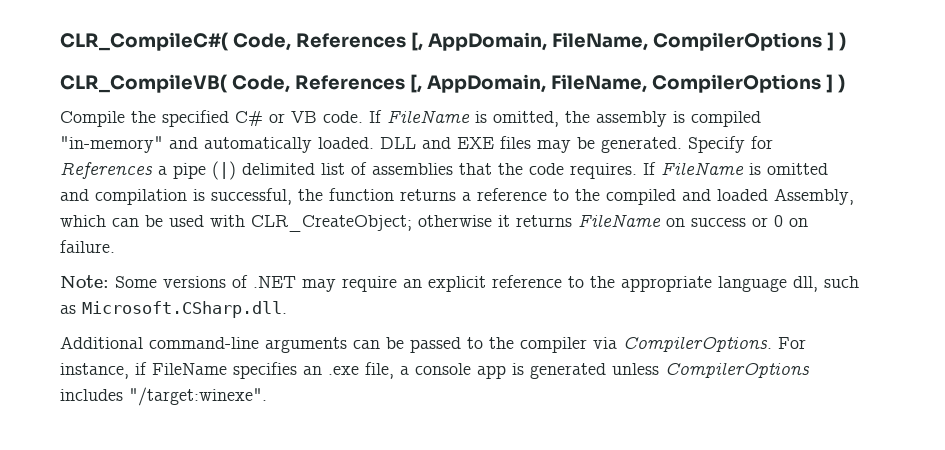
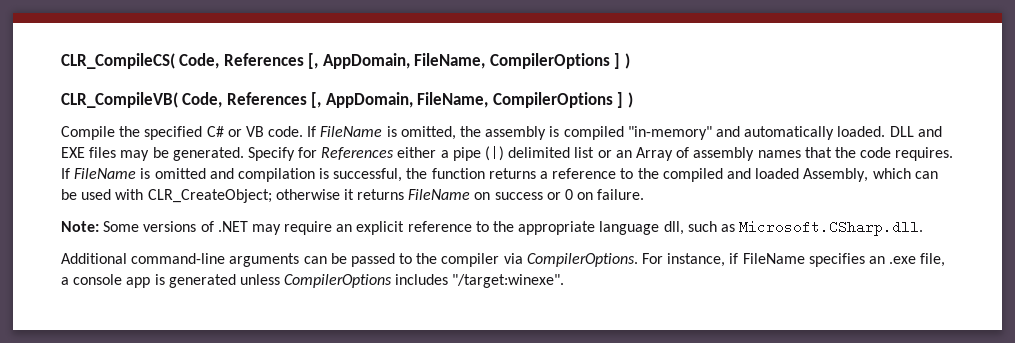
[60,32,229,51] CLR_CompileC#( -> [61,53,175,69] CLR_CompileCS(
(153, 170) none -> [397,147,437,158] either
[351,162,453,175] of assemblies -> [597,147,801,161] or an Array of assembly names

